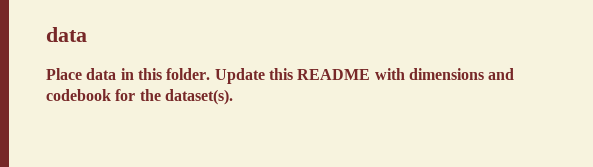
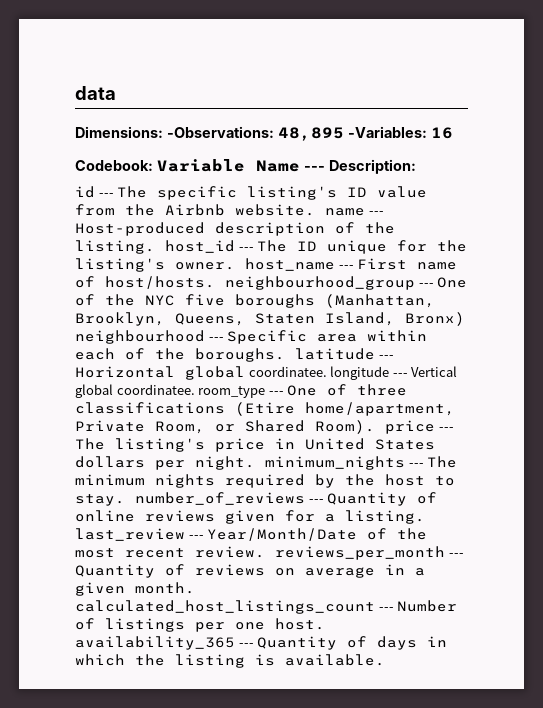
[46,68,515,84] [46,89,233,105] Place data in this folder. Update this README with dimensions and codebook for the dataset(s). -> [75,126,453,141] [75,159,416,174] [75,186,428,200] [75,204,384,216] [75,222,395,236] [75,240,468,254] [75,258,458,272] [75,276,468,290] [75,294,435,308] [75,312,465,326] [75,330,428,344] [75,348,394,362] [75,366,458,380] [75,384,408,398] [75,402,455,416] [75,420,454,434] [75,438,435,452] [75,456,458,470] [75,474,455,488] [75,492,438,506] [75,510,425,524] [75,528,428,541] [75,546,464,560] [75,564,425,578] [75,582,195,596] [75,600,458,614] [75,618,325,632] [75,636,448,650] [75,654,385,668] Dimensions: -Observations: 48,895 -Variables: 16 // Codebook: Variable Name --- Description: // id --- The specific listing's ID value from the Airbnb website. name --- Host-produced description of the listing. host_id --- The ID unique for the listing's owner. host_name --- First name of host/hosts. neighbourhood_group --- One of the NYC five boroughs (Manhattan, Brooklyn, Queens, Staten Island, Bronx) neighbourhood --- Specific area within each of the boroughs. latitude --- Horizontal global coordinatee. longitude --- Vertical global coordinatee. room_type --- One of three classifications (Etire home/apartment, Private Room, or Shared Room). price --- The listing's price in United States dollars per night. minimum_nights --- The minimum nights required by the host to stay. number_of_reviews --- Quantity of online reviews given for a listing. last_review --- Year/Month/Date of the most recent review. reviews_per_month --- Quantity of reviews on average in a given month. calculated_host_listings_count --- Number of listings per one host. availability_365 --- Quantity of days in which the listing is available.

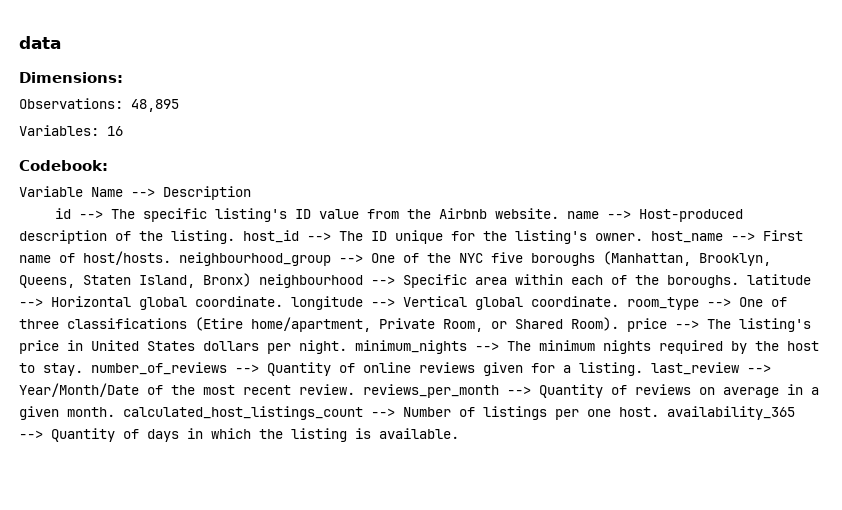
[166,126,274,138] -Observations: -> [19,98,123,109] // Observations:
[347,126,427,138] -Variables: -> [19,125,99,136] // Variables:
(153, 165) none -> (108, 165) //
[303,159,416,174] --- Description: -> [131,186,251,200] --> Description
[98,193,114,197] --- -> [79,210,104,219] -->
[368,211,384,215] --- -> [607,210,632,219] -->
[238,247,254,251] --- -> [307,232,331,241] -->
[338,265,354,269] --- -> [731,232,755,241] -->
[418,283,434,287] --- -> [339,254,363,263] -->
[208,337,224,341] --- -> [371,276,395,285] -->
[378,355,394,359] --- -> [19,298,43,307] -->
[248,366,458,380] [75,384,284,398] coordinatee. longitude --- Vertical global coordinatee. room_type --- -> [195,296,731,310] coordinate. longitude --> Vertical global coordinate. room_type -->
[438,427,454,431] --- -> [675,320,699,329] -->
[408,463,424,467] --- -> [475,342,499,351] -->
[308,499,324,503] --- -> [235,364,259,373] -->
[188,535,204,539] --- -> [747,364,771,373] -->
[448,553,464,557] --- -> [507,386,531,395] -->
[378,607,394,611] --- -> [371,408,395,417] -->
[238,643,254,647] --- -> [19,430,43,439] -->

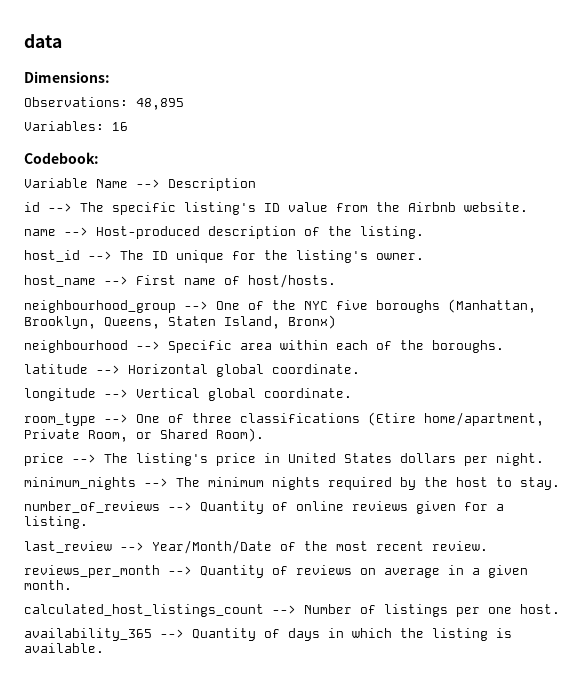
(560, 213) none -> (528, 207) //
(235, 237) none -> (424, 232) //
(643, 237) none -> (424, 256) //
(171, 258) none -> (336, 281) //
(251, 280) none -> (336, 322) //
(739, 281) none -> (504, 346) //
(283, 301) none -> (360, 369) //
(619, 301) none -> (352, 393) //
(619, 324) none -> (264, 435) //
(347, 347) none -> (544, 459) //
(83, 369) none -> (560, 483) //
(643, 369) none -> (88, 522) //
(355, 389) none -> (488, 546) //
(115, 412) none -> (72, 585) //
(659, 412) none -> (560, 609) //

